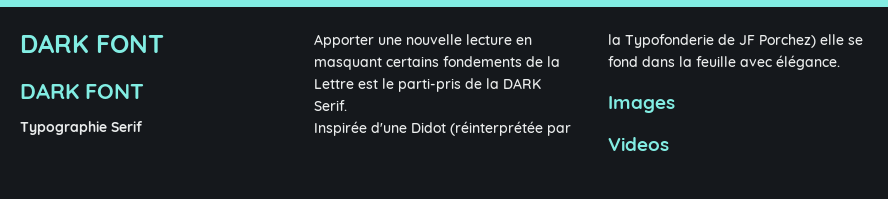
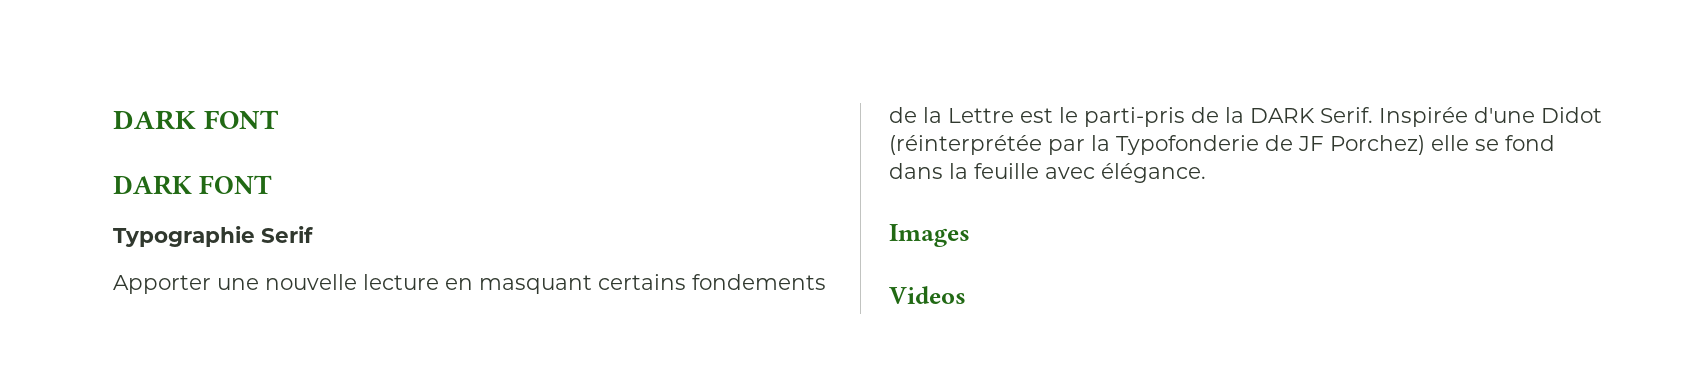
(347, 105) // -> (1373, 115) none

